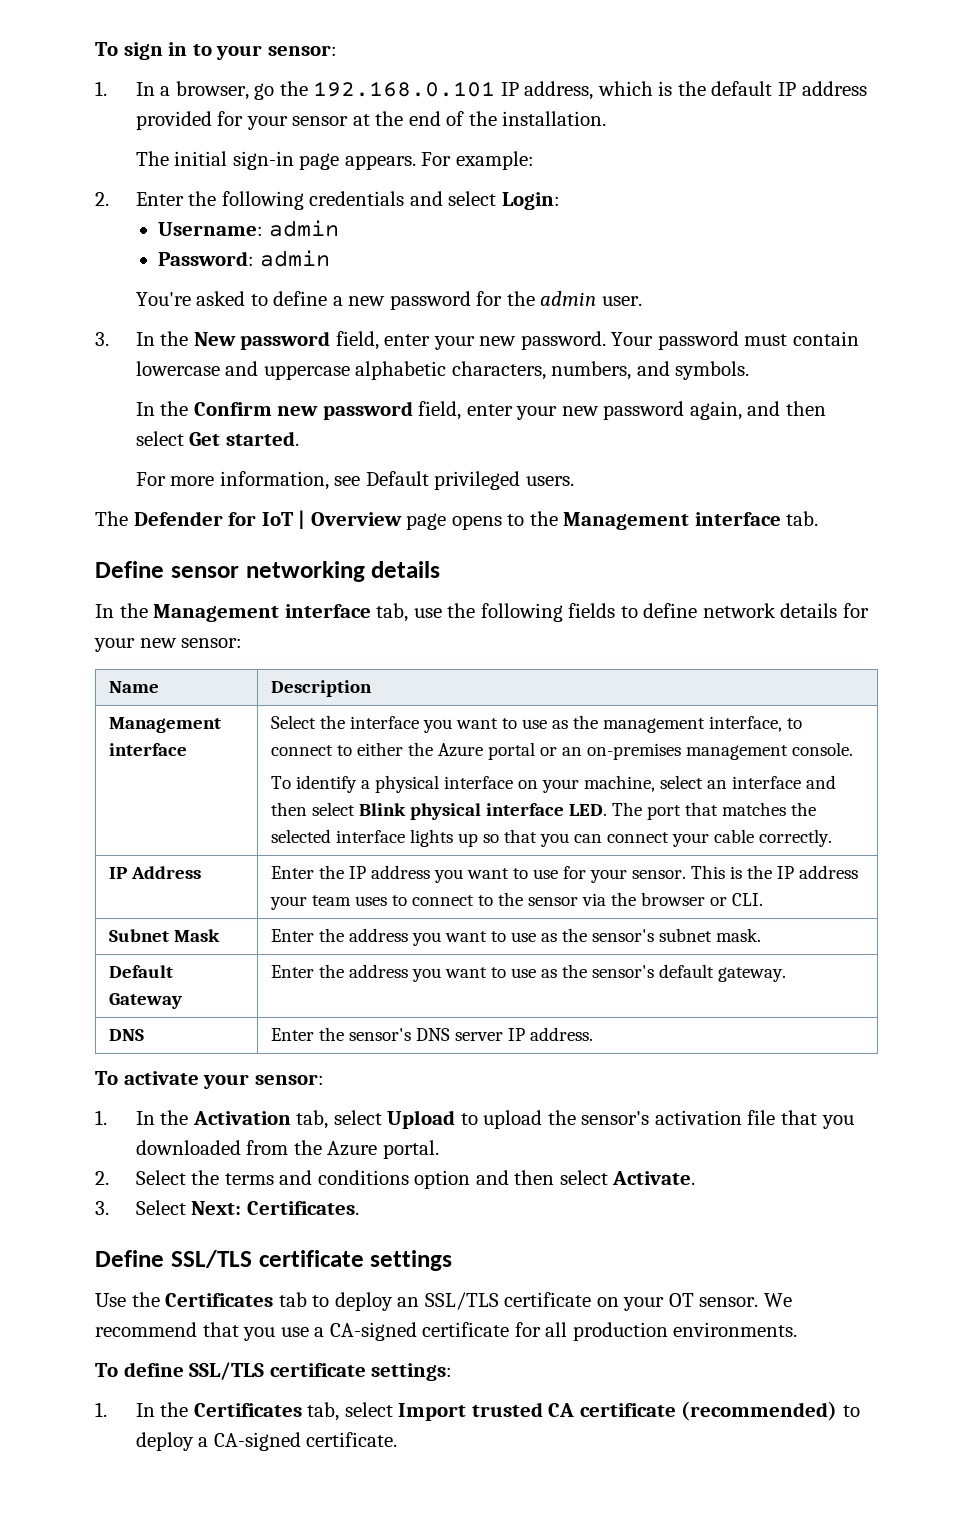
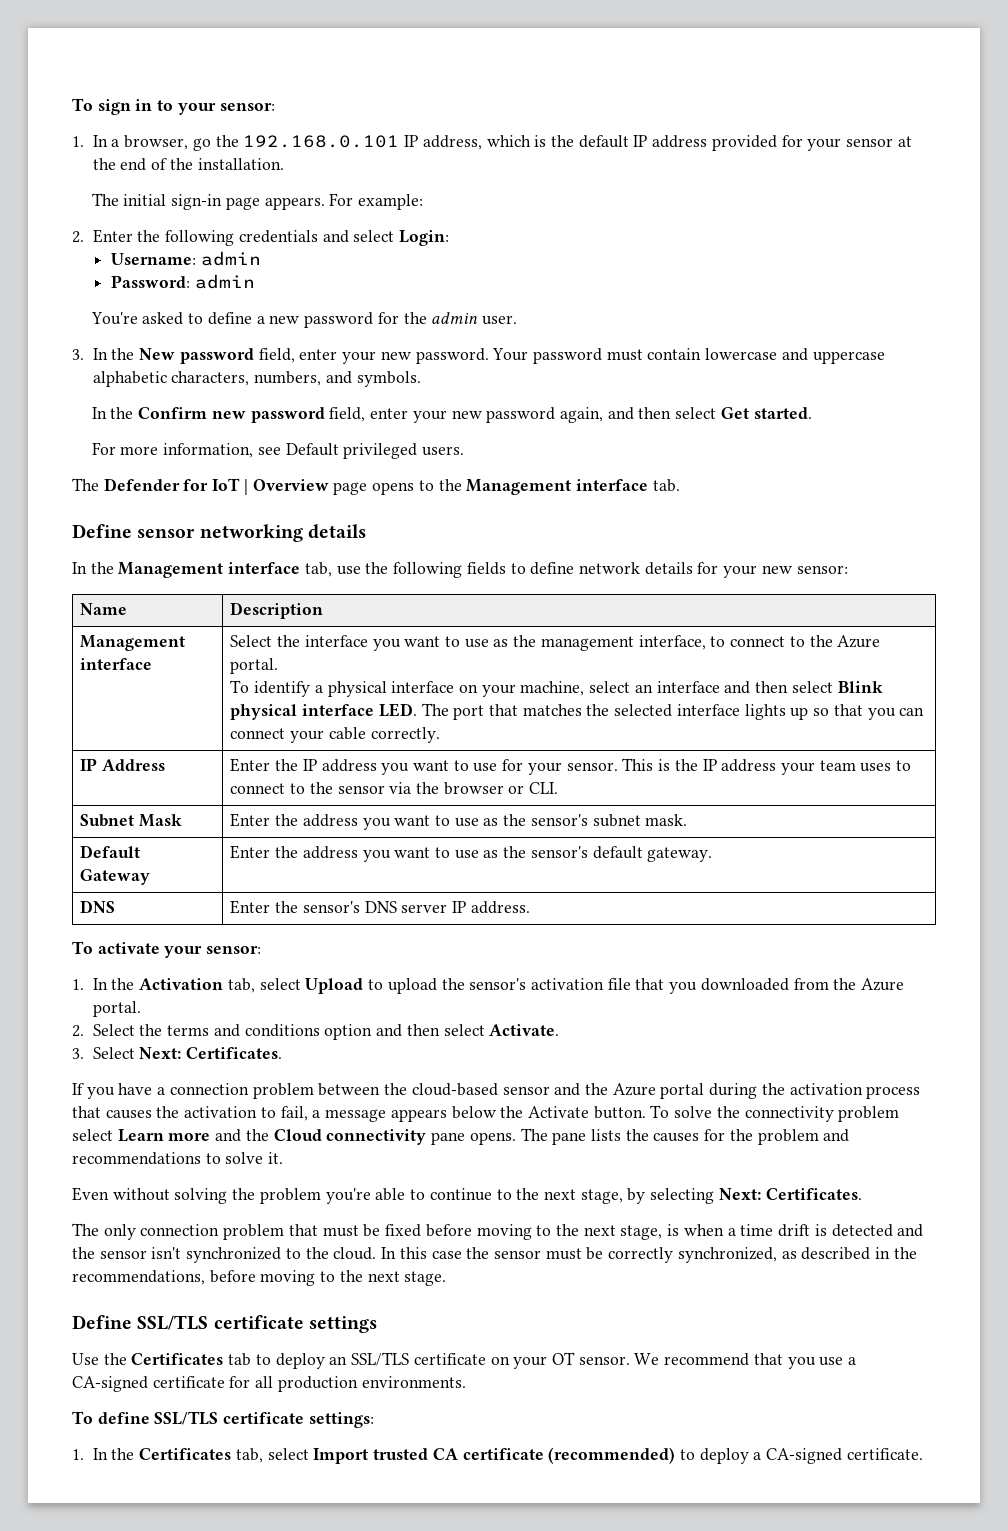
[357,742,854,760] either the Azure portal or an on-premises management console. -> [809,635,881,648] [230,658,279,674] the Azure portal.
(359, 1208) none -> [72,1083,921,1099] [72,1105,900,1122] [72,1128,850,1145] [72,1152,284,1165] [72,1187,862,1204] [72,1223,924,1240] [72,1247,917,1263] [72,1270,447,1286] // If you have a connection problem between the cloud-based sensor and the Azure portal during the activation process that causes the activation to fail, a message appears below the Activate button. To solve the connectivity problem select Learn more and the Cloud connectivity pane opens. The pane lists the causes for the problem and recommendations to solve it. // Even without solving the problem you're able to continue to the next stage, by selecting Next: Certificates. // The only connection problem that must be fixed before moving to the next stage, is when a time drift is detected and the sensor isn't synchronized to the cloud. In this case the sensor must be correctly synchronized, as described in the recommendations, before moving to the next stage.

